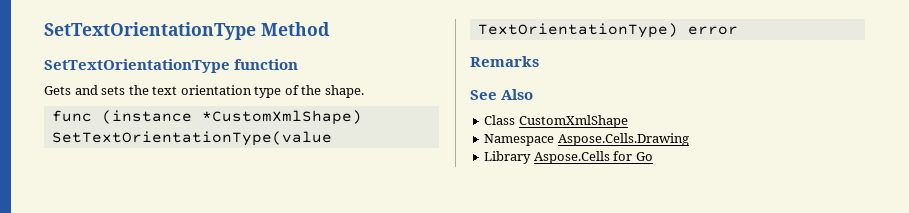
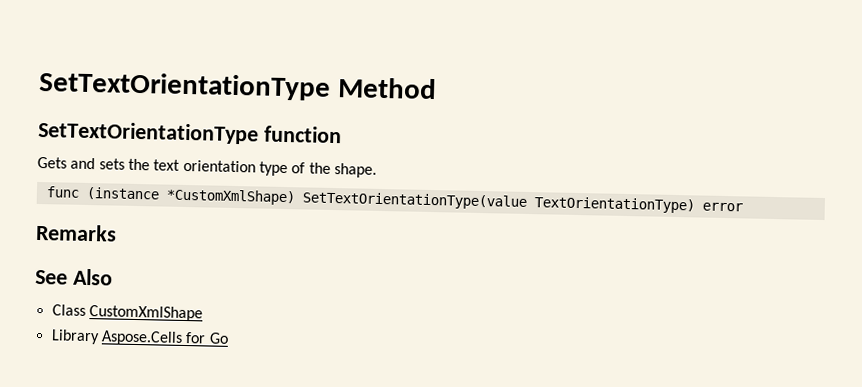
[484,133,689,146] // Namespace Aspose.Cells.Drawing -> (203, 313) none

